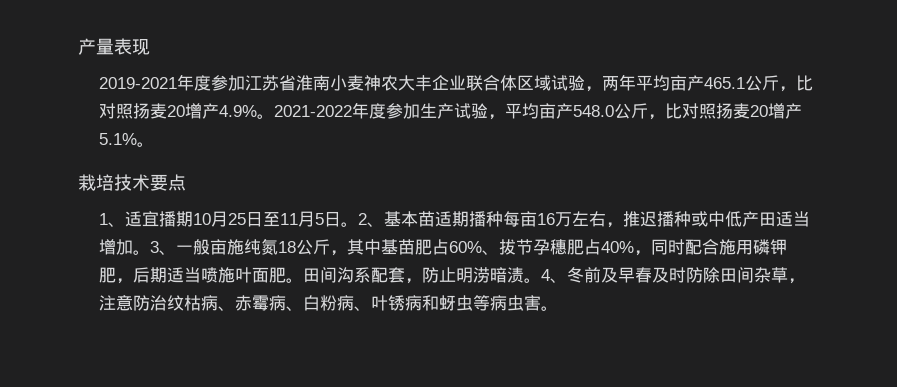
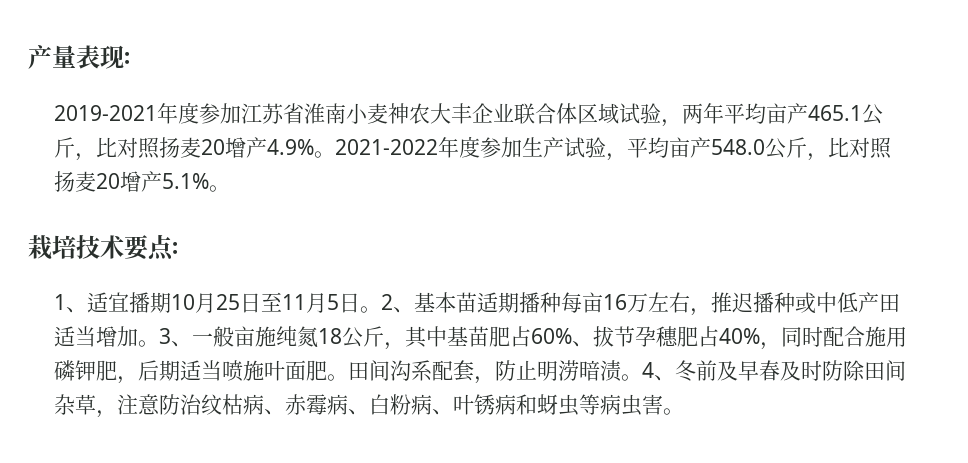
(150, 47) none -> [124,52,130,66] :
(186, 182) none -> [172,242,178,256] :

